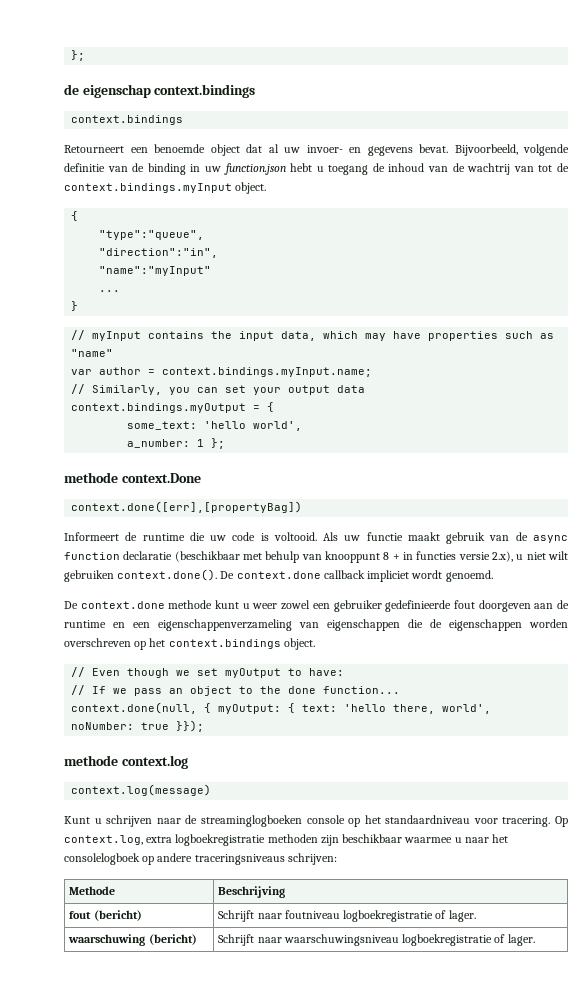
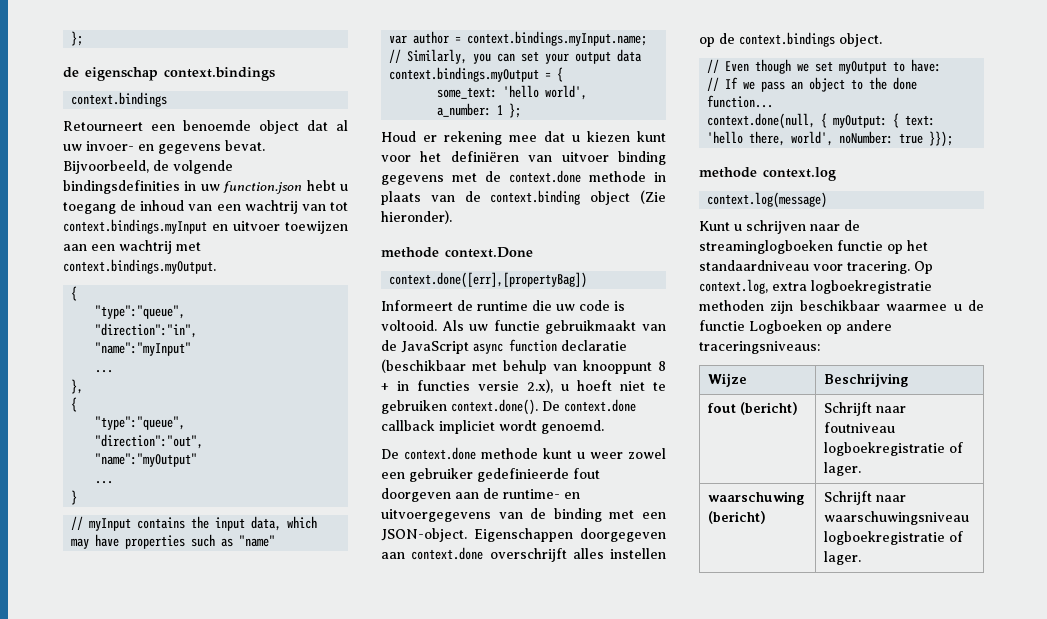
[523,144,569,156] [64,163,186,175] volgende definitie van de binding -> [153,160,233,174] [63,180,180,194] de volgende bindingsdefinities
[452,163,465,172] de -> [216,204,241,211] een
[556,163,569,172] [64,182,267,194] de context.bindings.myInput object. -> [63,219,348,234] [63,240,201,254] [63,259,216,274] context.bindings.myInput en uitvoer toewijzen aan een wachtrij met context.bindings.myOutput.
(121, 291) none -> [71,379,84,394] [71,397,78,412] [95,416,186,430] [95,434,204,449] [95,453,198,467] [95,481,114,484] // }, // { // "type":"queue", // "direction":"out", // "name":"myOutput" // ...
(226, 443) none -> [381,131,666,145] [381,151,666,165] [381,170,666,185] [381,190,666,205] [381,210,452,224] // Houd er rekening mee dat u kiezen kunt voor het definiëren van uitvoer binding gegevens met de context.done methode in plaats van de context.binding object (Zie hieronder).
[407,532,528,544] maakt gebruik van de -> [545,320,666,334] [381,340,469,354] gebruikmaakt van de JavaScript
[526,551,568,560] niet wilt -> [577,380,666,391] hoeft niet te
[64,619,568,631] [64,638,166,650] runtime en een eigenschappenverzameling van eigenschappen die de eigenschappen worden overschreven op het -> [503,489,580,499] [381,508,666,522] [381,528,666,542] [381,547,666,562] [699,33,735,47] runtime- en uitvoergegevens van de binding met een JSON-object. Eigenschappen doorgegeven aan context.done overschrijft alles instellen op de
[306,815,345,824] console -> [837,240,883,251] functie
[464,834,509,843] [64,853,337,865] [69,886,116,895] naar het consolelogboek op andere traceringsniveaus schrijven: // Methode -> [968,300,984,311] [699,320,892,334] [699,341,820,354] [708,373,748,387] de functie Logboeken op andere traceringsniveaus: // Wijze

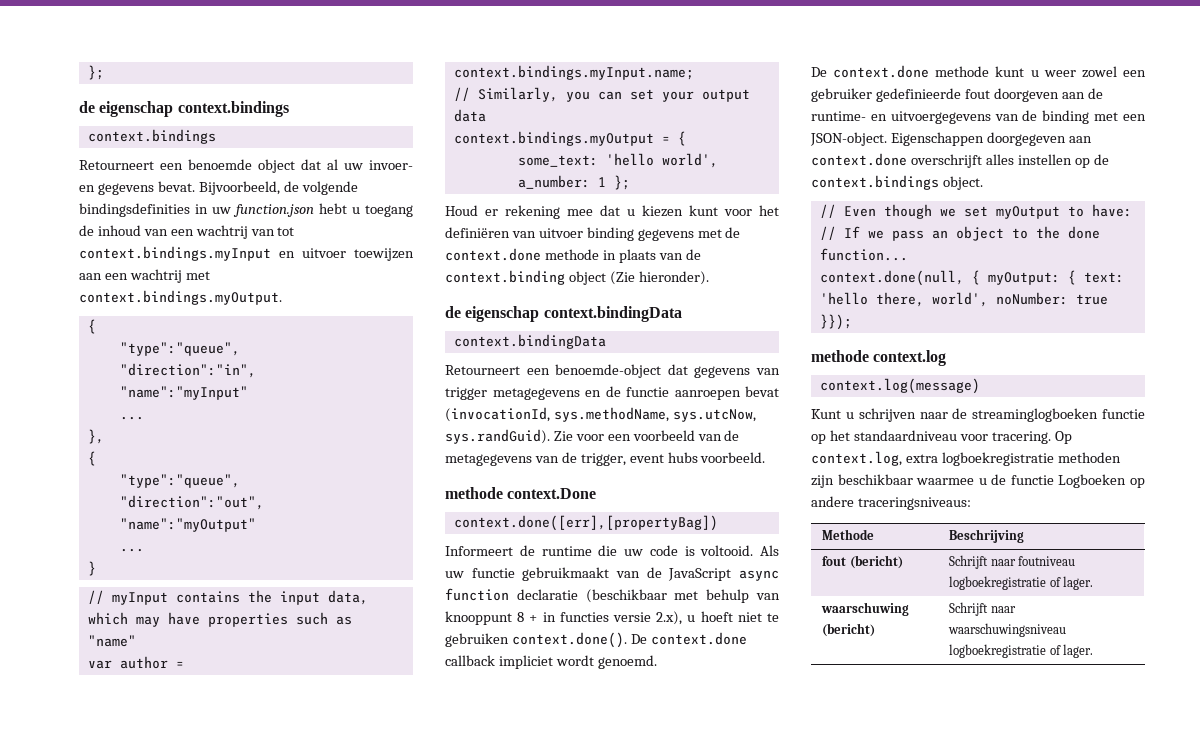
(452, 217) none -> [445,306,682,322] [453,334,606,349] [445,364,780,378] [445,386,779,400] [445,407,756,422] [445,429,740,444] [445,452,766,466] // de eigenschap context.bindingData // context.bindingData // Retourneert een benoemde-object dat gegevens van trigger metagegevens en de functie aanroepen bevat (invocationId, sys.methodName, sys.utcNow, sys.randGuid). Zie voor een voorbeeld van de metagegevens van de trigger, event hubs voorbeeld.
[708,373,748,387] Wijze -> [822,529,875,540] Methode

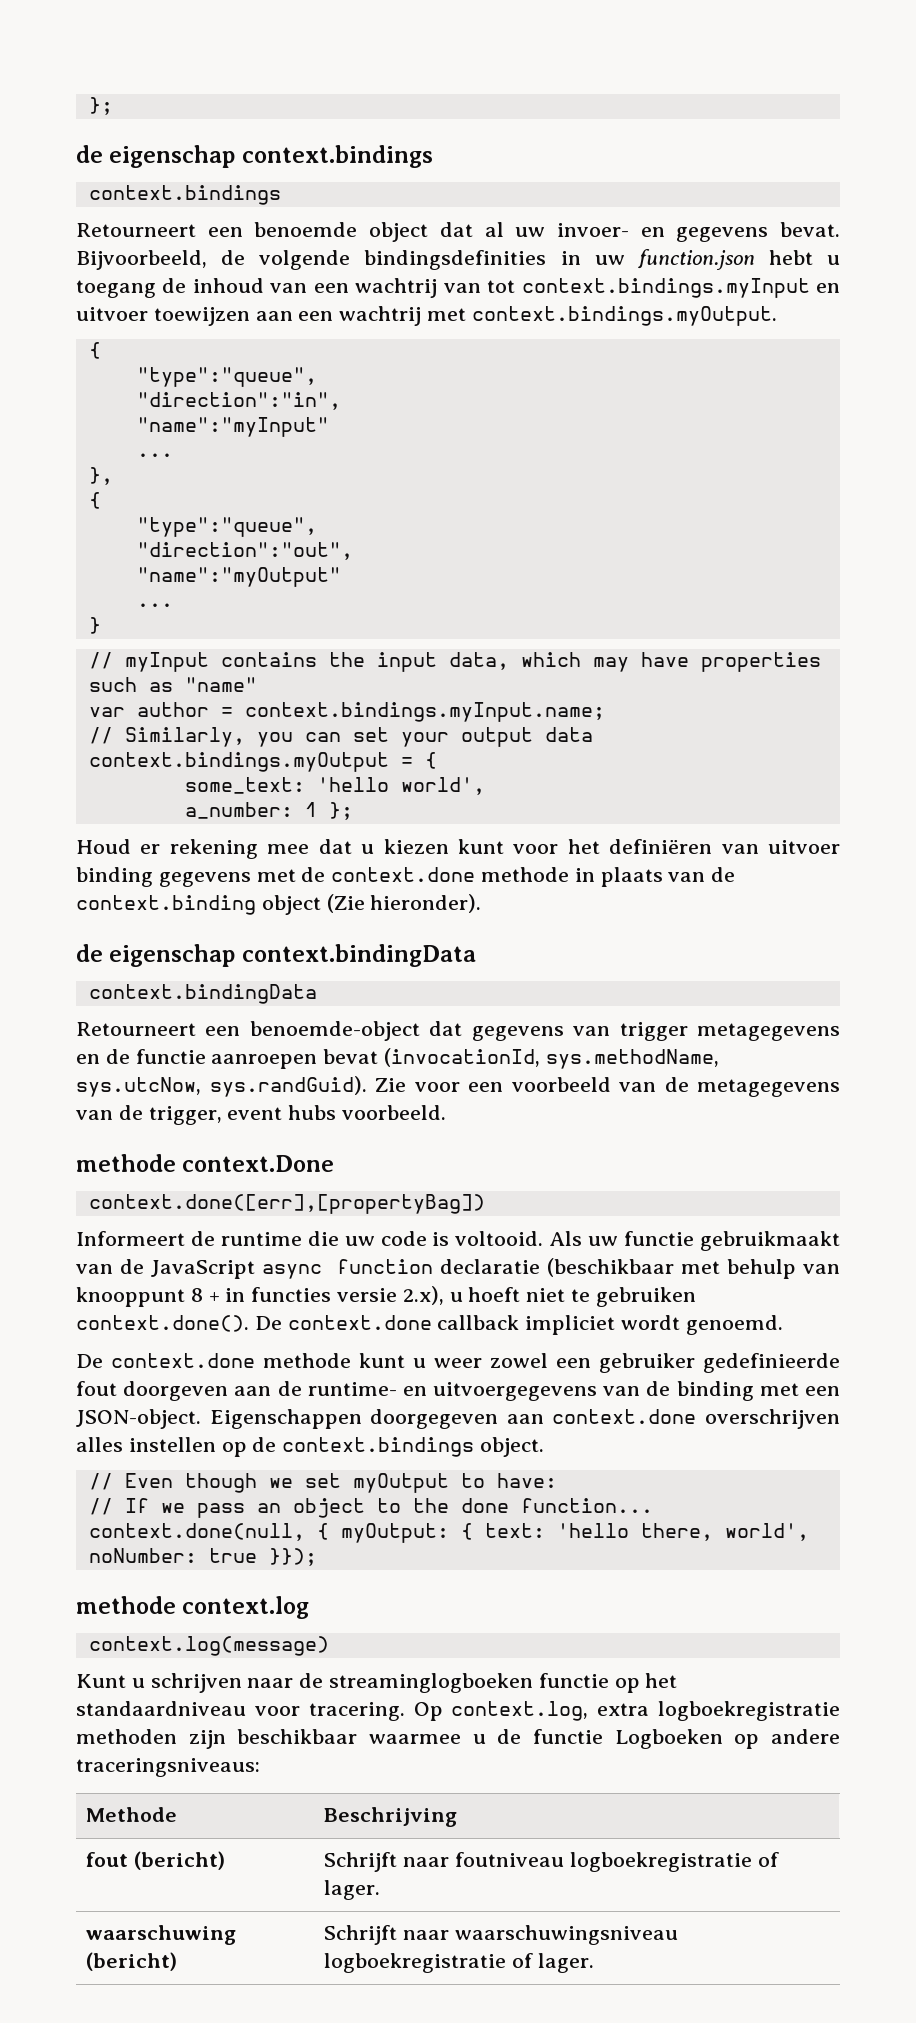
[910,154,982,168] overschrijft -> [705,1409,841,1429] overschrijven

